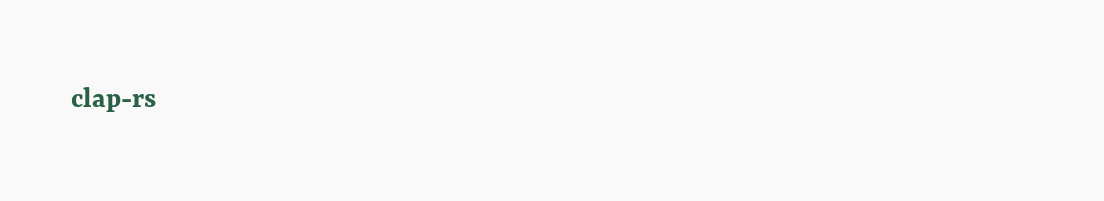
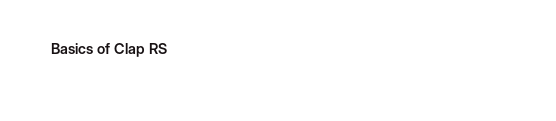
[71,87,156,112] clap-rs -> [51,43,167,57] Basics of Clap RS

